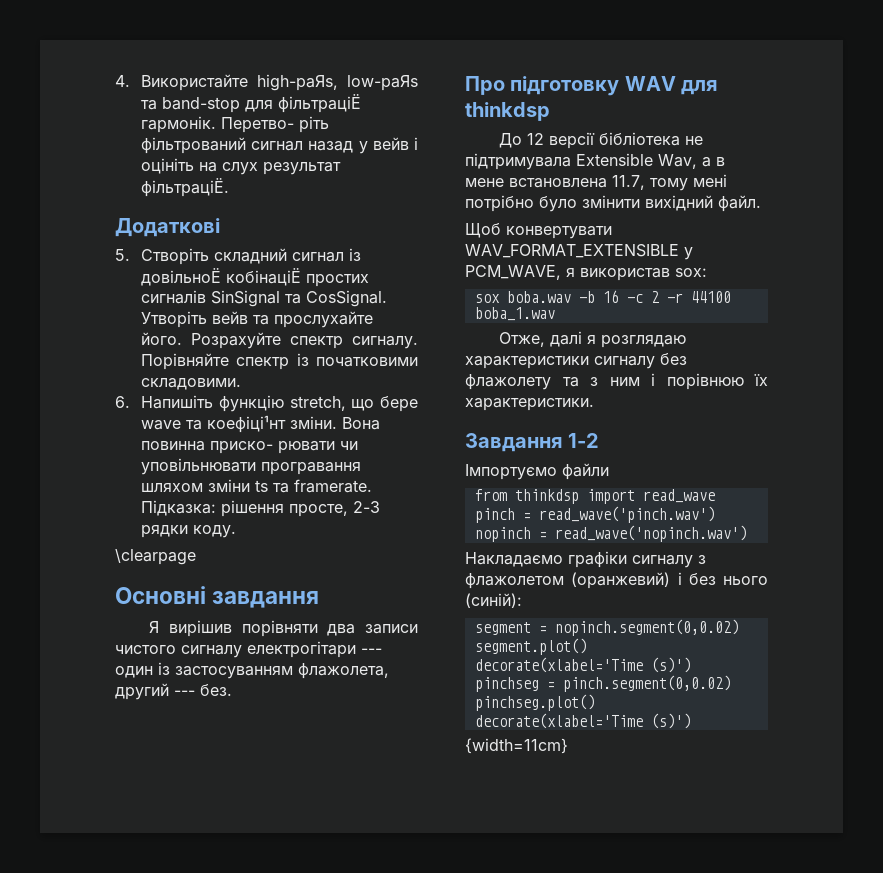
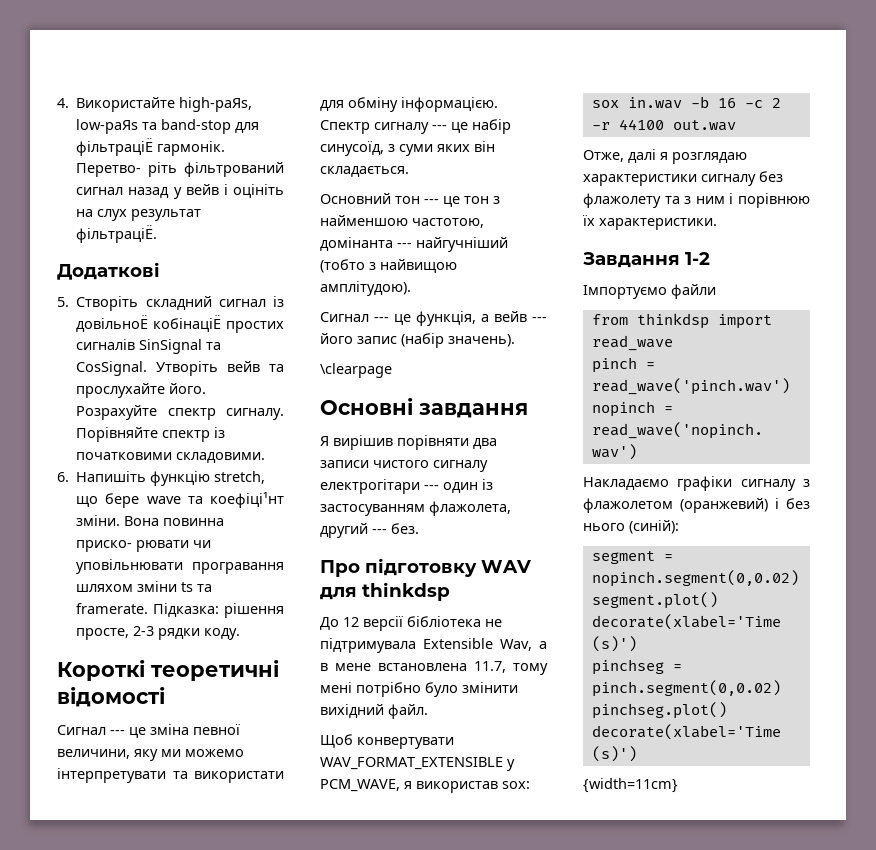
(237, 531) none -> [57,660,279,681] [57,687,165,707] [57,724,240,738] [57,749,244,761] [57,768,284,783] [320,97,498,112] [320,119,511,134] [320,141,495,156] [320,166,409,177] [320,193,500,207] [320,215,484,228] [320,237,508,252] [320,259,457,273] [320,281,411,296] [320,311,547,326] [320,333,515,348] // Короткі теоретичні відомості // Сигнал --- це зміна певної величини, яку ми можемо інтерпретувати та використати для обміну інформацією. Спектр сигналу --- це набір синусоїд, з суми яких він складається. // Основний тон --- це тон з найменшою частотою, домінанта --- найгучніший (тобто з найвищою амплітудою). // Сигнал --- це функція, а вейв --- його запис (набір значень).
[506,291,571,303] boba.wav -> [627,97,682,109] in.wav
[474,307,555,321] boba_1.wav -> [672,120,736,131] out.wav

